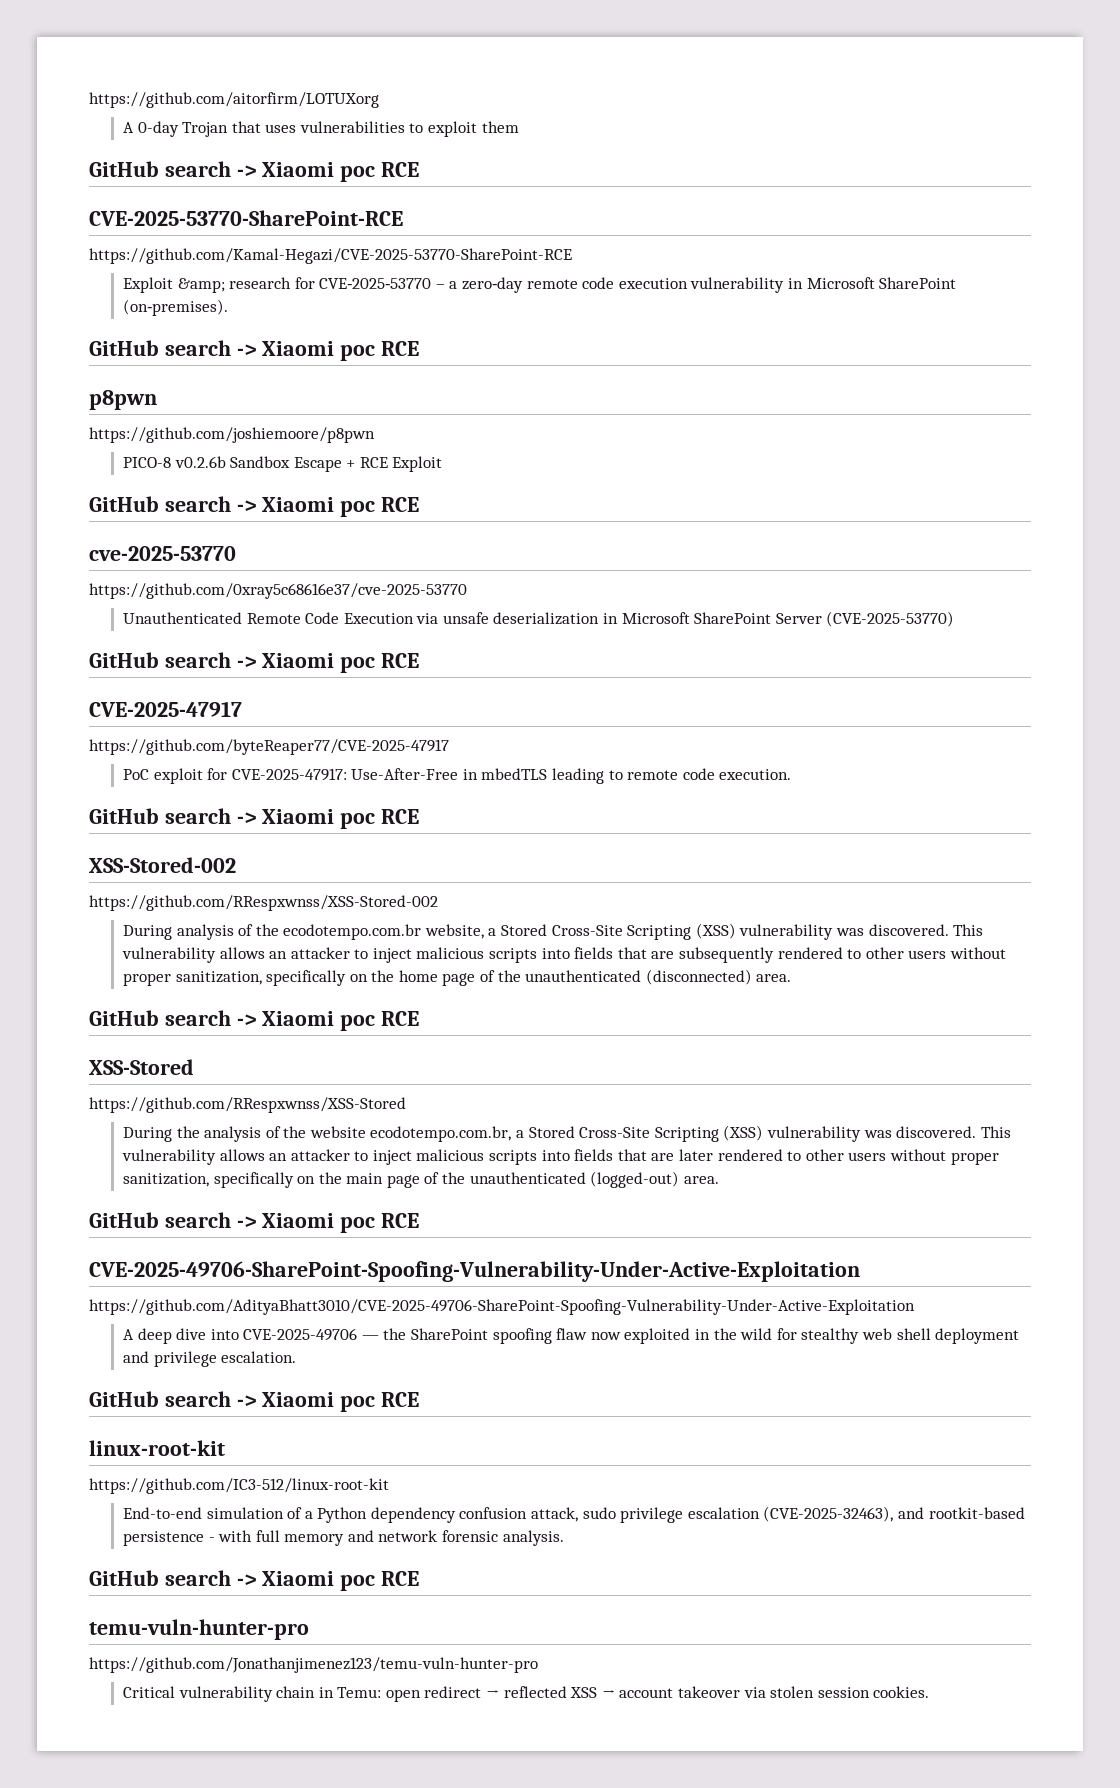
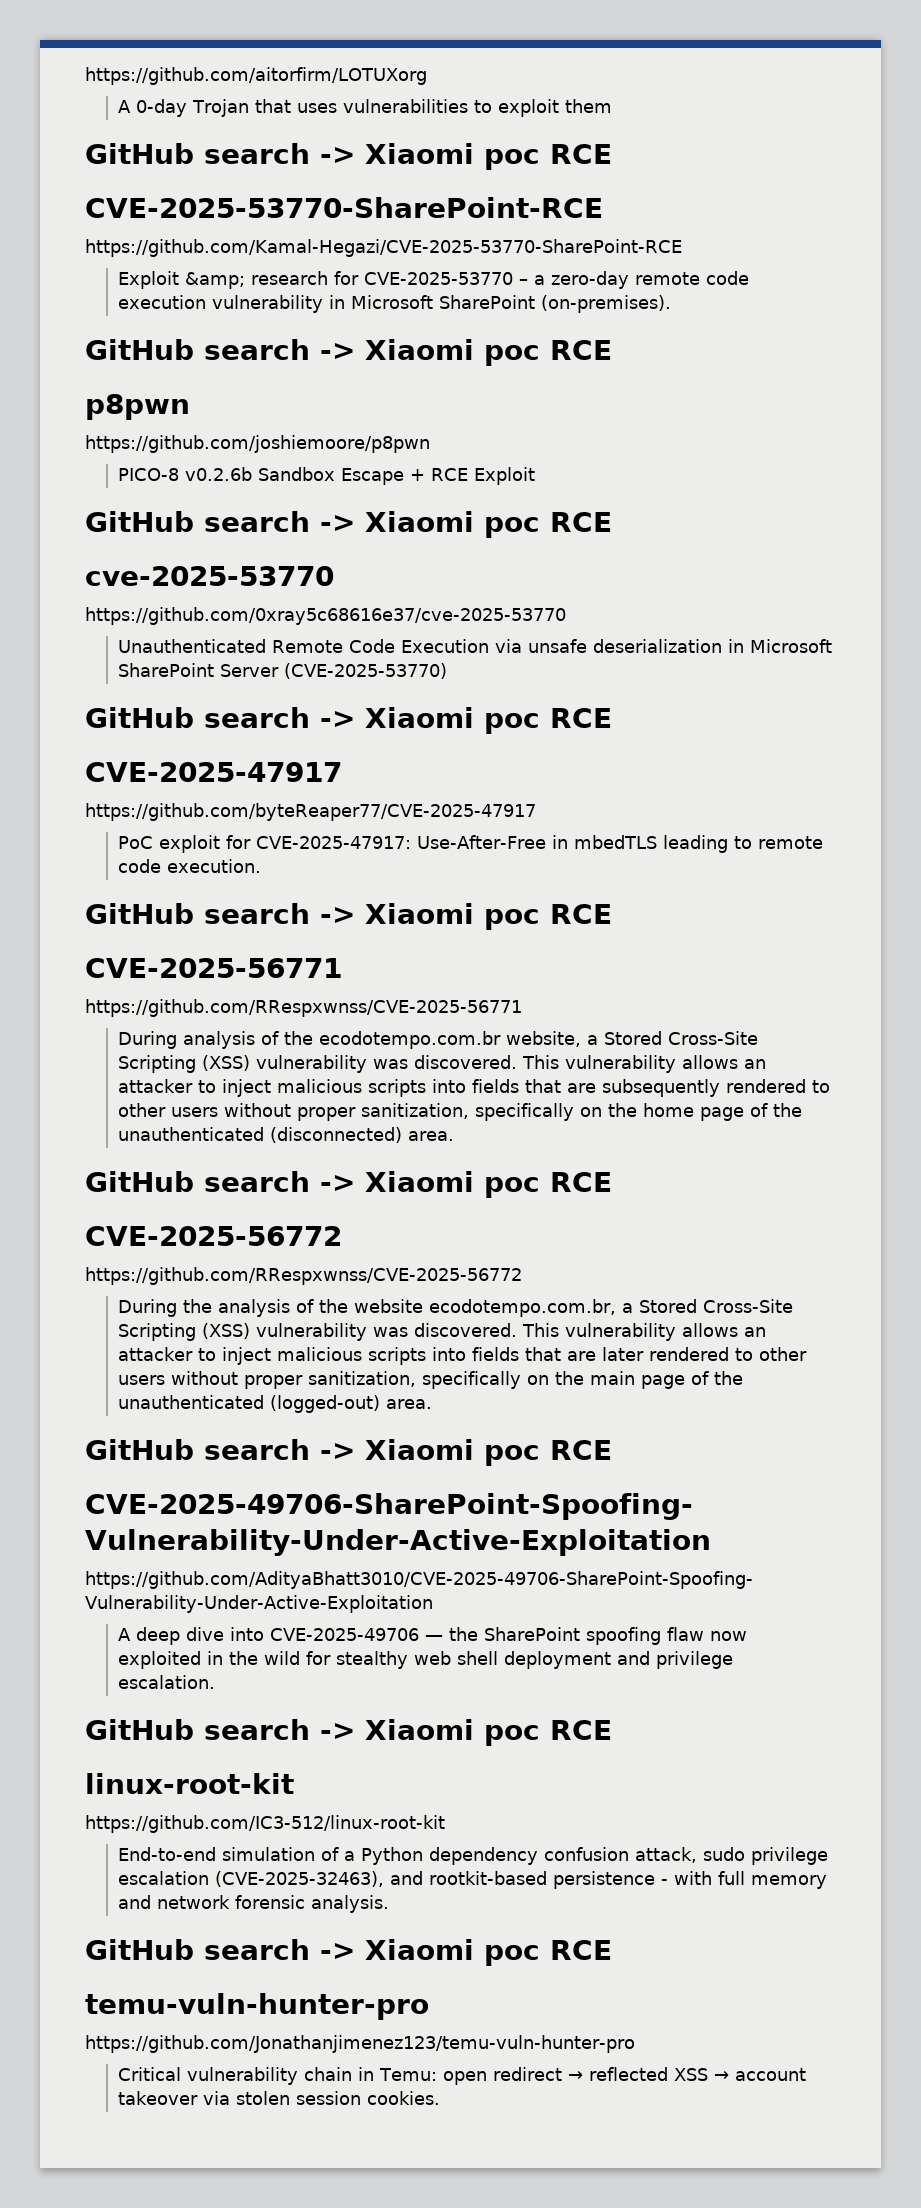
[89,857,236,873] [89,895,438,911] XSS-Stored-002 // https://github.com/RRespxwnss/XSS-Stored-002 -> [85,958,342,978] [85,999,522,1017] CVE-2025-56771 // https://github.com/RRespxwnss/CVE-2025-56771
[89,1059,194,1075] [89,1097,406,1113] XSS-Stored // https://github.com/RRespxwnss/XSS-Stored -> [85,1226,342,1246] [85,1267,522,1285] CVE-2025-56772 // https://github.com/RRespxwnss/CVE-2025-56772

